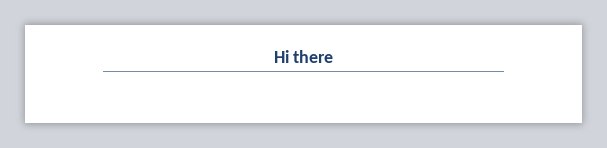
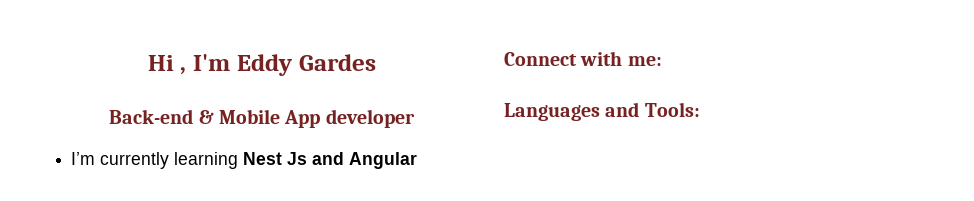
[293,50,334,63] there -> [180,54,376,76] [109,109,415,128] [71,152,418,169] [504,51,662,66] [504,102,700,121] , I'm Eddy Gardes // Back-end & Mobile App developer // I’m currently learning Nest Js and Angular // Connect with me: // Languages and Tools:

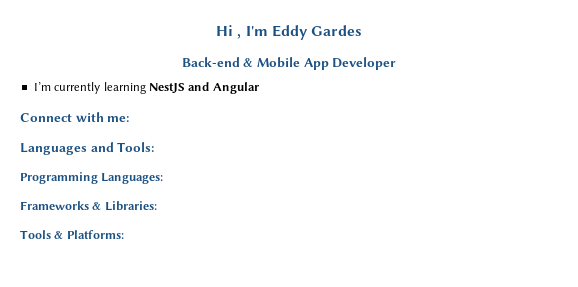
[325,109,415,128] developer -> [332,57,397,70] Developer
[243,152,308,165] Nest Js -> [148,83,185,94] NestJS
(700, 109) none -> [20,172,164,184] [20,201,157,211] [20,230,124,239] // Programming Languages: // Frameworks & Libraries: // Tools & Platforms:

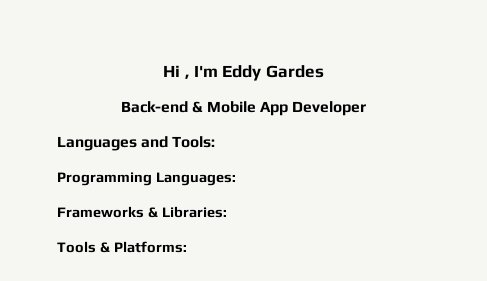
[33,82,259,94] [20,112,130,122] // I’m currently learning NestJS and Angular // Connect with me: -> (366, 108) none

